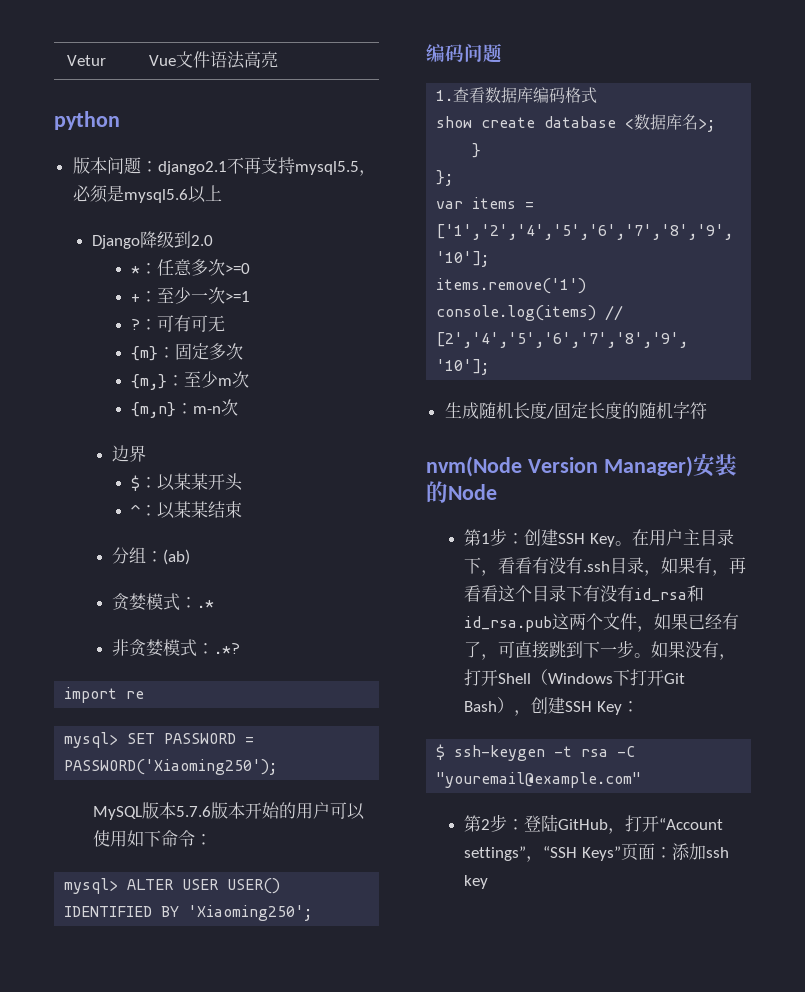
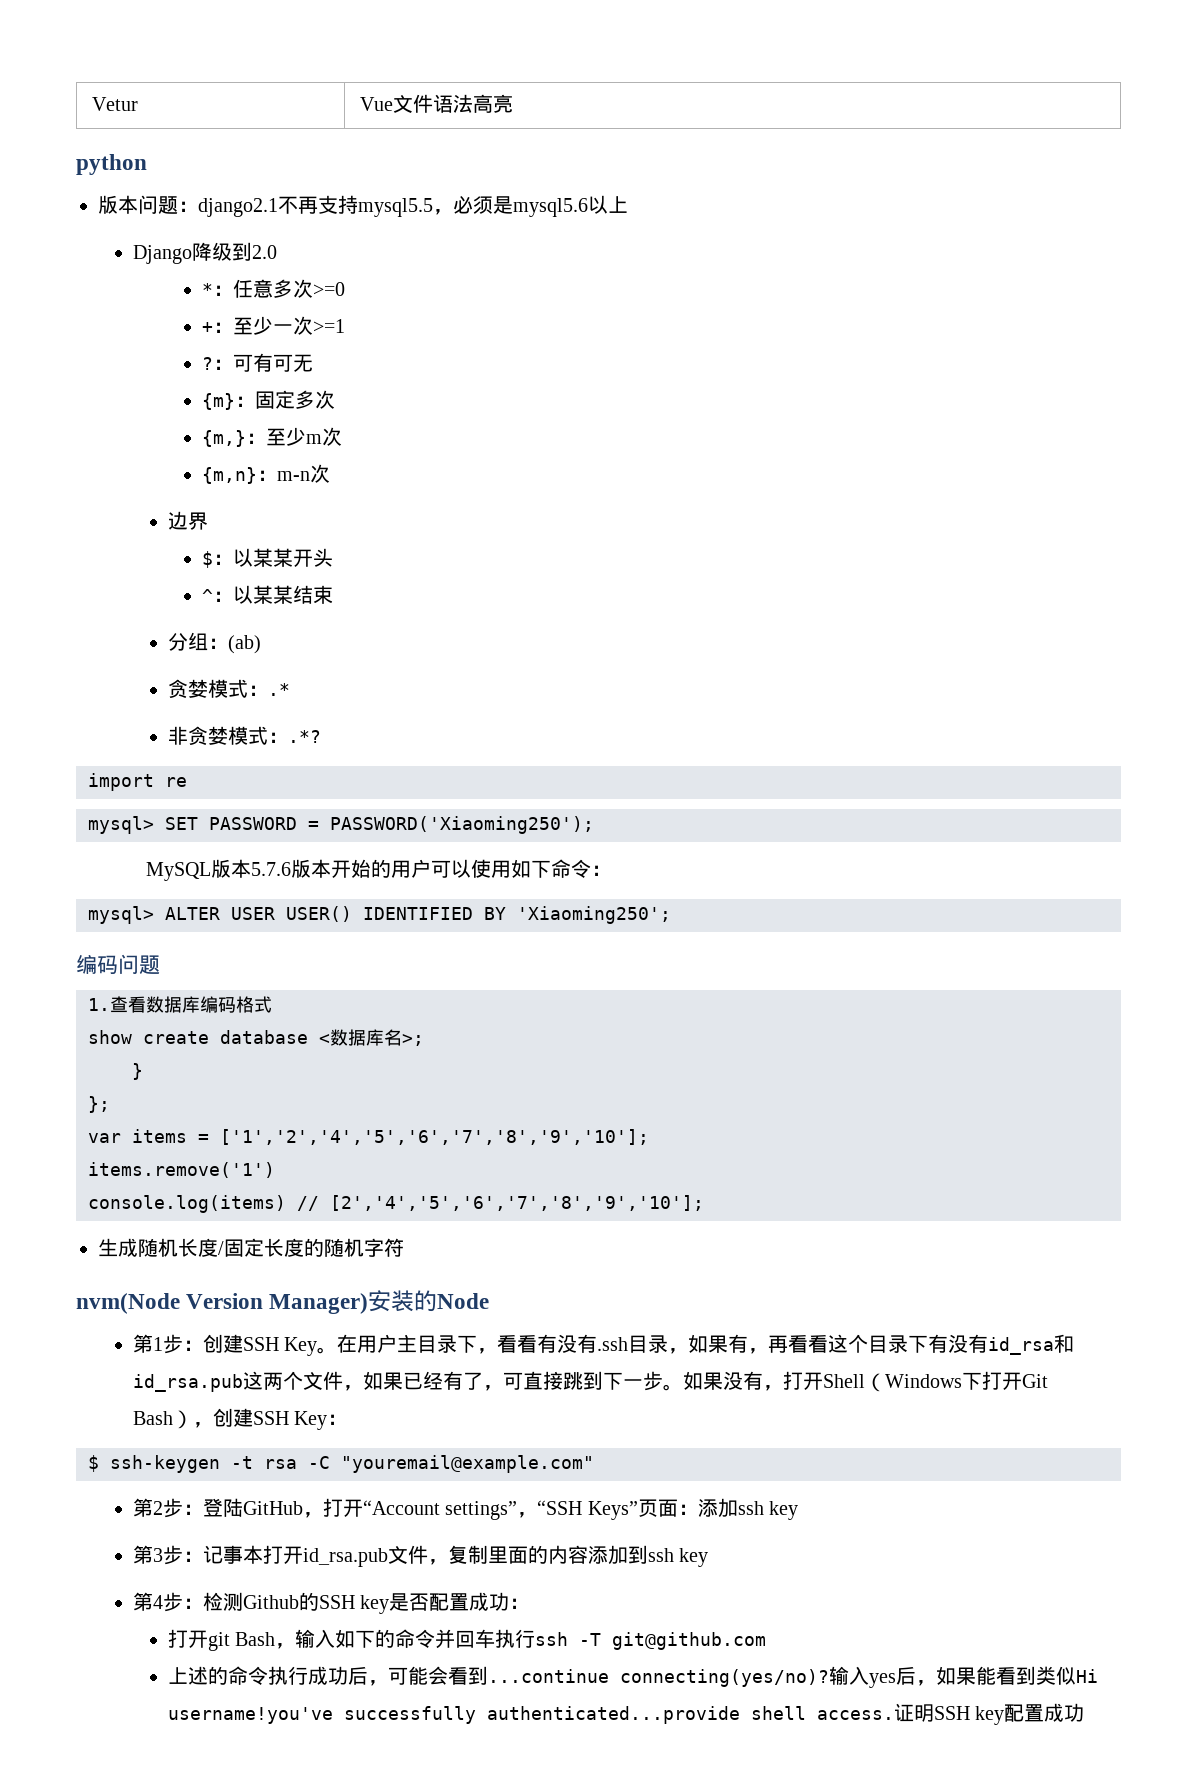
(489, 882) none -> [132,1545,709,1567] [132,1592,530,1614] [167,1629,767,1651] [167,1666,1098,1688] [167,1703,1085,1725] // 第3步：记事本打开id_rsa.pub文件，复制里面的内容添加到ssh key // 第4步：检测Github的SSH key是否配置成功： // 打开git Bash，输入如下的命令并回车执行ssh -T git@github.com // 上述的命令执行成功后，可能会看到...continue connecting(yes/no)?输入yes后，如果能看到类似Hi username!you've successfully authenticated...provide shell access.证明SSH key配置成功

